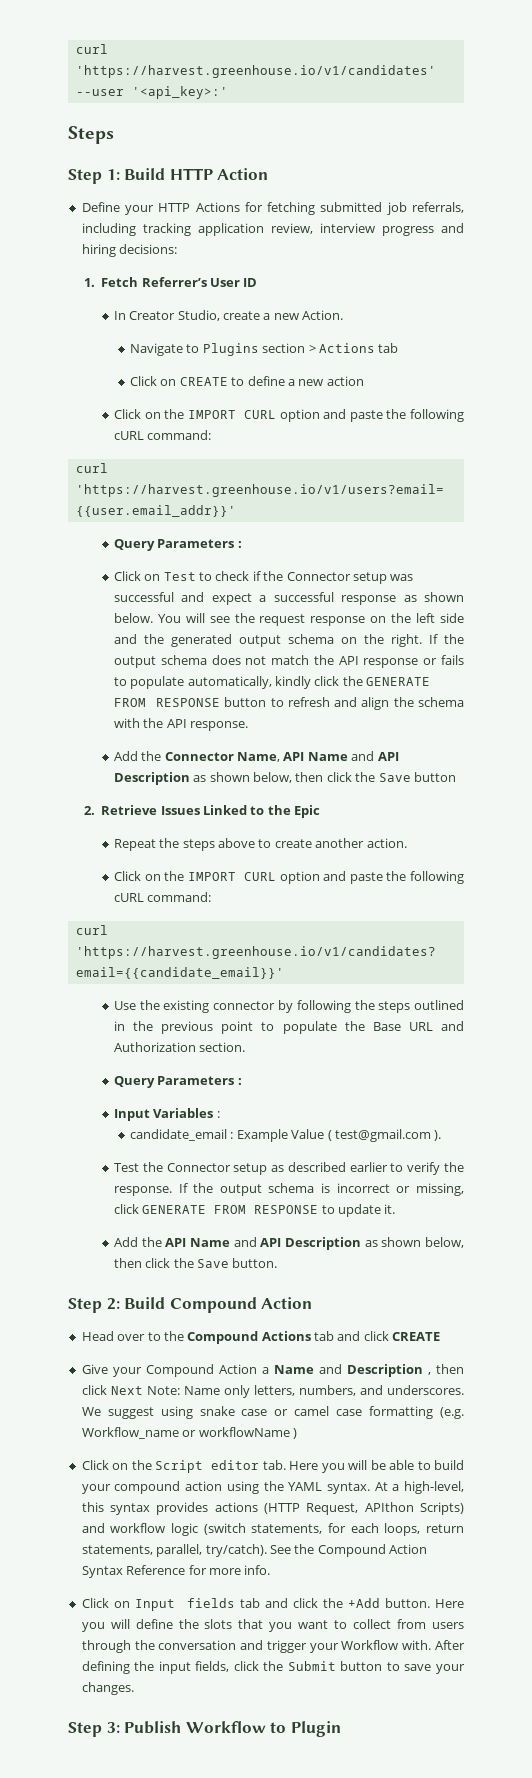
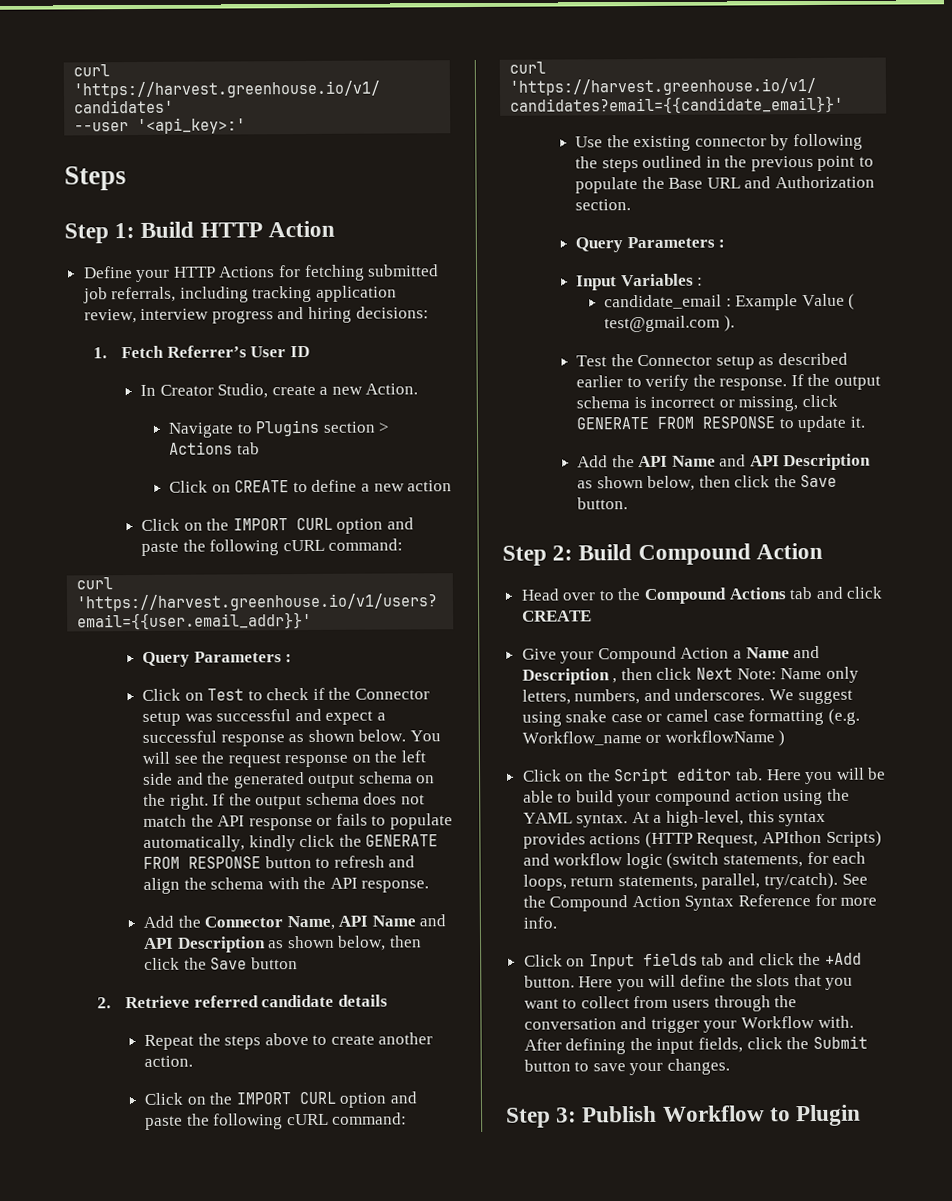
[160,805,321,818] Issues Linked to the Epic -> [193,994,388,1008] referred candidate details

